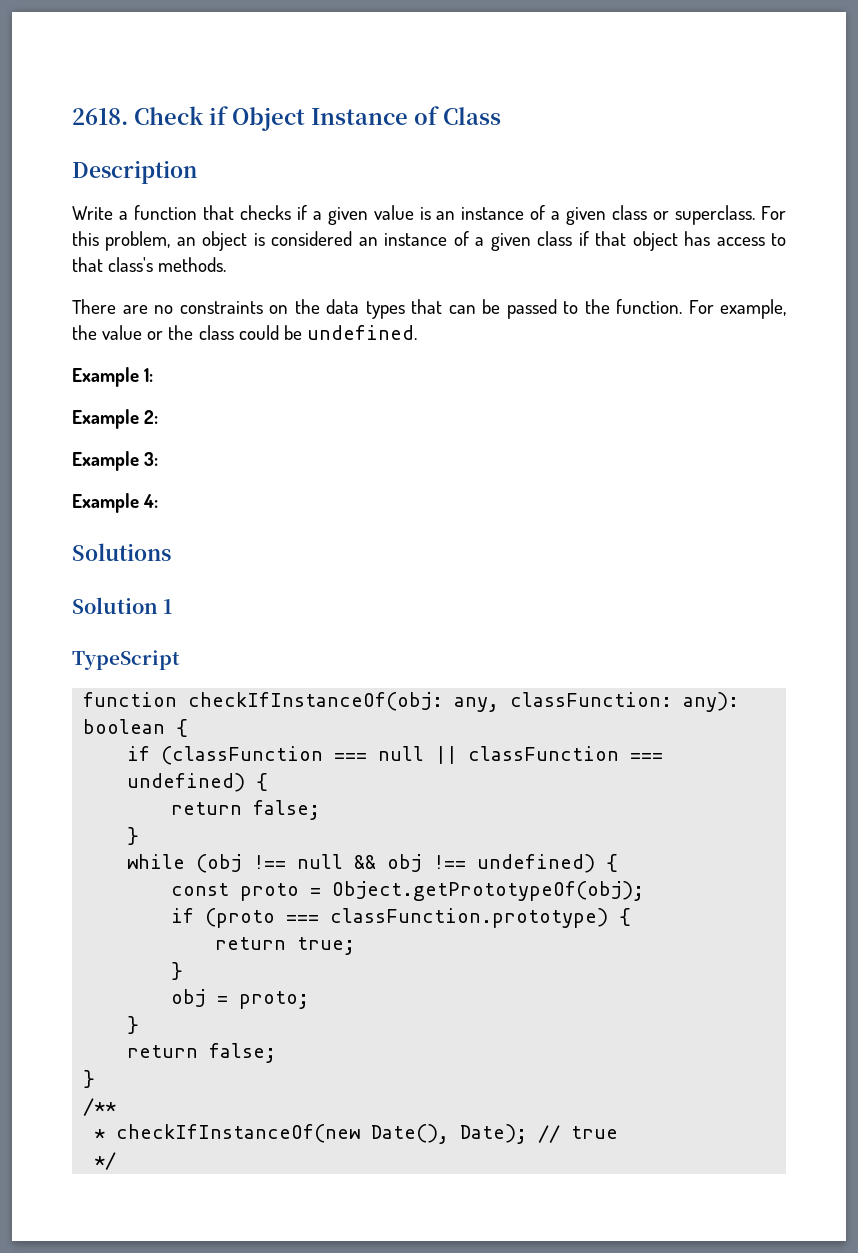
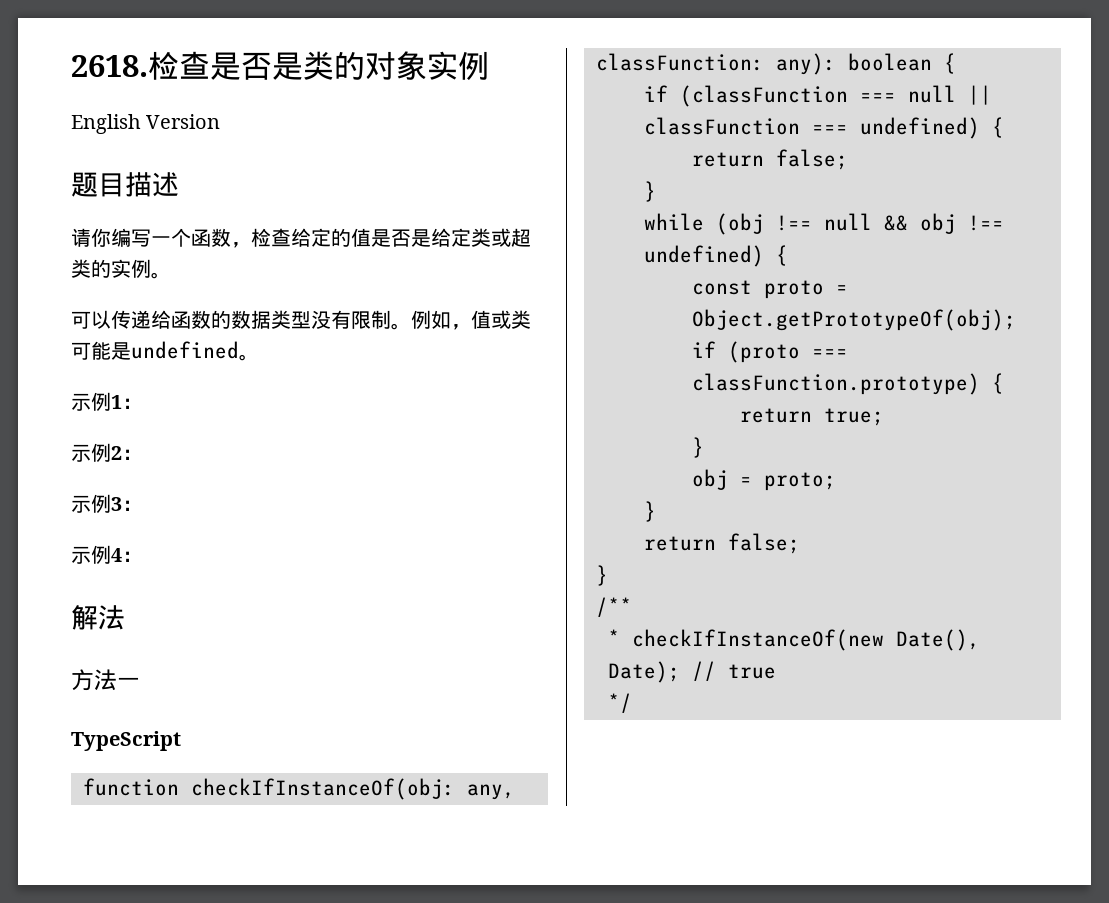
[134,106,501,131] [72,160,197,184] [72,205,787,225] [72,231,787,251] [72,257,227,272] [72,299,786,319] [72,325,417,340] [72,367,154,387] [72,409,159,429] [72,451,159,471] [72,493,159,513] [72,543,171,561] [72,597,173,614] Check if Object Instance of Class // Description // Write a function that checks if a given value is an instance of a given class or superclass. For this problem, an object is considered an instance of a given class if that object has access to that class's methods. // There are no constraints on the data types that can be passed to the function. For example, the value or the class could be undefined. // Example 1: // Example 2: // Example 3: // Example 4: // Solutions // Solution 1 -> [148,51,489,81] [71,114,221,134] [71,172,179,197] [71,228,531,248] [71,259,171,279] [71,310,531,330] [71,341,259,361] [71,392,142,411] [71,443,142,462] [71,494,142,513] [71,545,142,564] [71,605,125,630] [71,669,140,691] 检查是否是类的对象实例 // English Version // 题目描述 // 请你编写一个函数，检查给定的值是否是给定类或超类的实例。 // 可以传递给函数的数据类型没有限制。例如，值或类可能是undefined。 // 示例1： // 示例2： // 示例3： // 示例4： // 解法 // 方法一

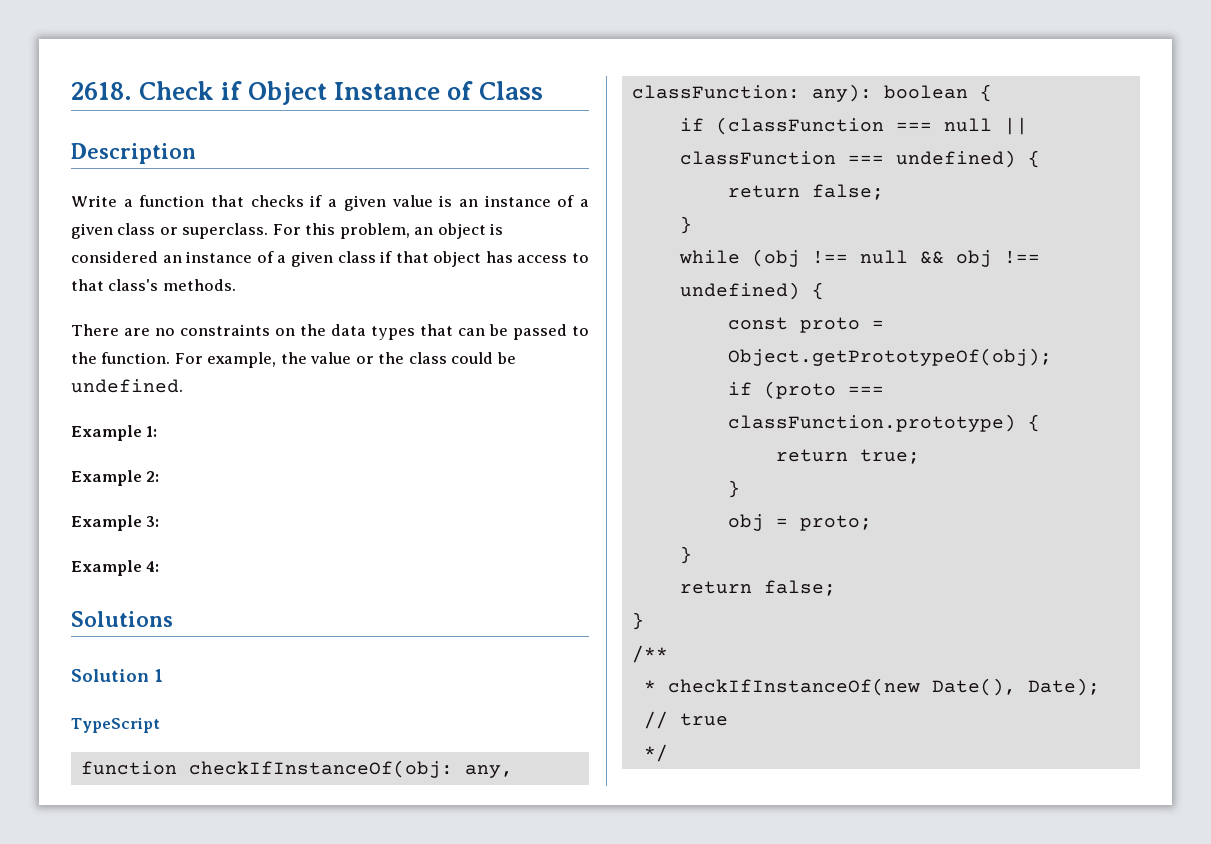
[148,51,489,81] [71,114,221,134] [71,172,179,197] [71,228,531,248] [71,259,171,279] [71,310,531,330] [71,341,259,361] [71,392,142,411] [71,443,142,462] [71,494,142,513] [71,545,142,564] [71,605,125,630] [71,669,140,691] 检查是否是类的对象实例 // English Version // 题目描述 // 请你编写一个函数，检查给定的值是否是给定类或超类的实例。 // 可以传递给函数的数据类型没有限制。例如，值或类可能是undefined。 // 示例1： // 示例2： // 示例3： // 示例4： // 解法 // 方法一 -> [139,81,544,105] [71,143,196,164] [71,195,589,211] [71,223,504,239] [71,251,589,267] [71,279,236,291] [71,324,589,340] [71,352,516,368] [71,379,183,393] [71,425,158,441] [71,470,160,486] [71,515,160,531] [71,560,160,576] [71,611,173,627] [71,669,164,682] Check if Object Instance of Class // Description // Write a function that checks if a given value is an instance of a given class or superclass. For this problem, an object is considered an instance of a given class if that object has access to that class's methods. // There are no constraints on the data types that can be passed to the function. For example, the value or the class could be undefined. // Example 1: // Example 2: // Example 3: // Example 4: // Solutions // Solution 1

